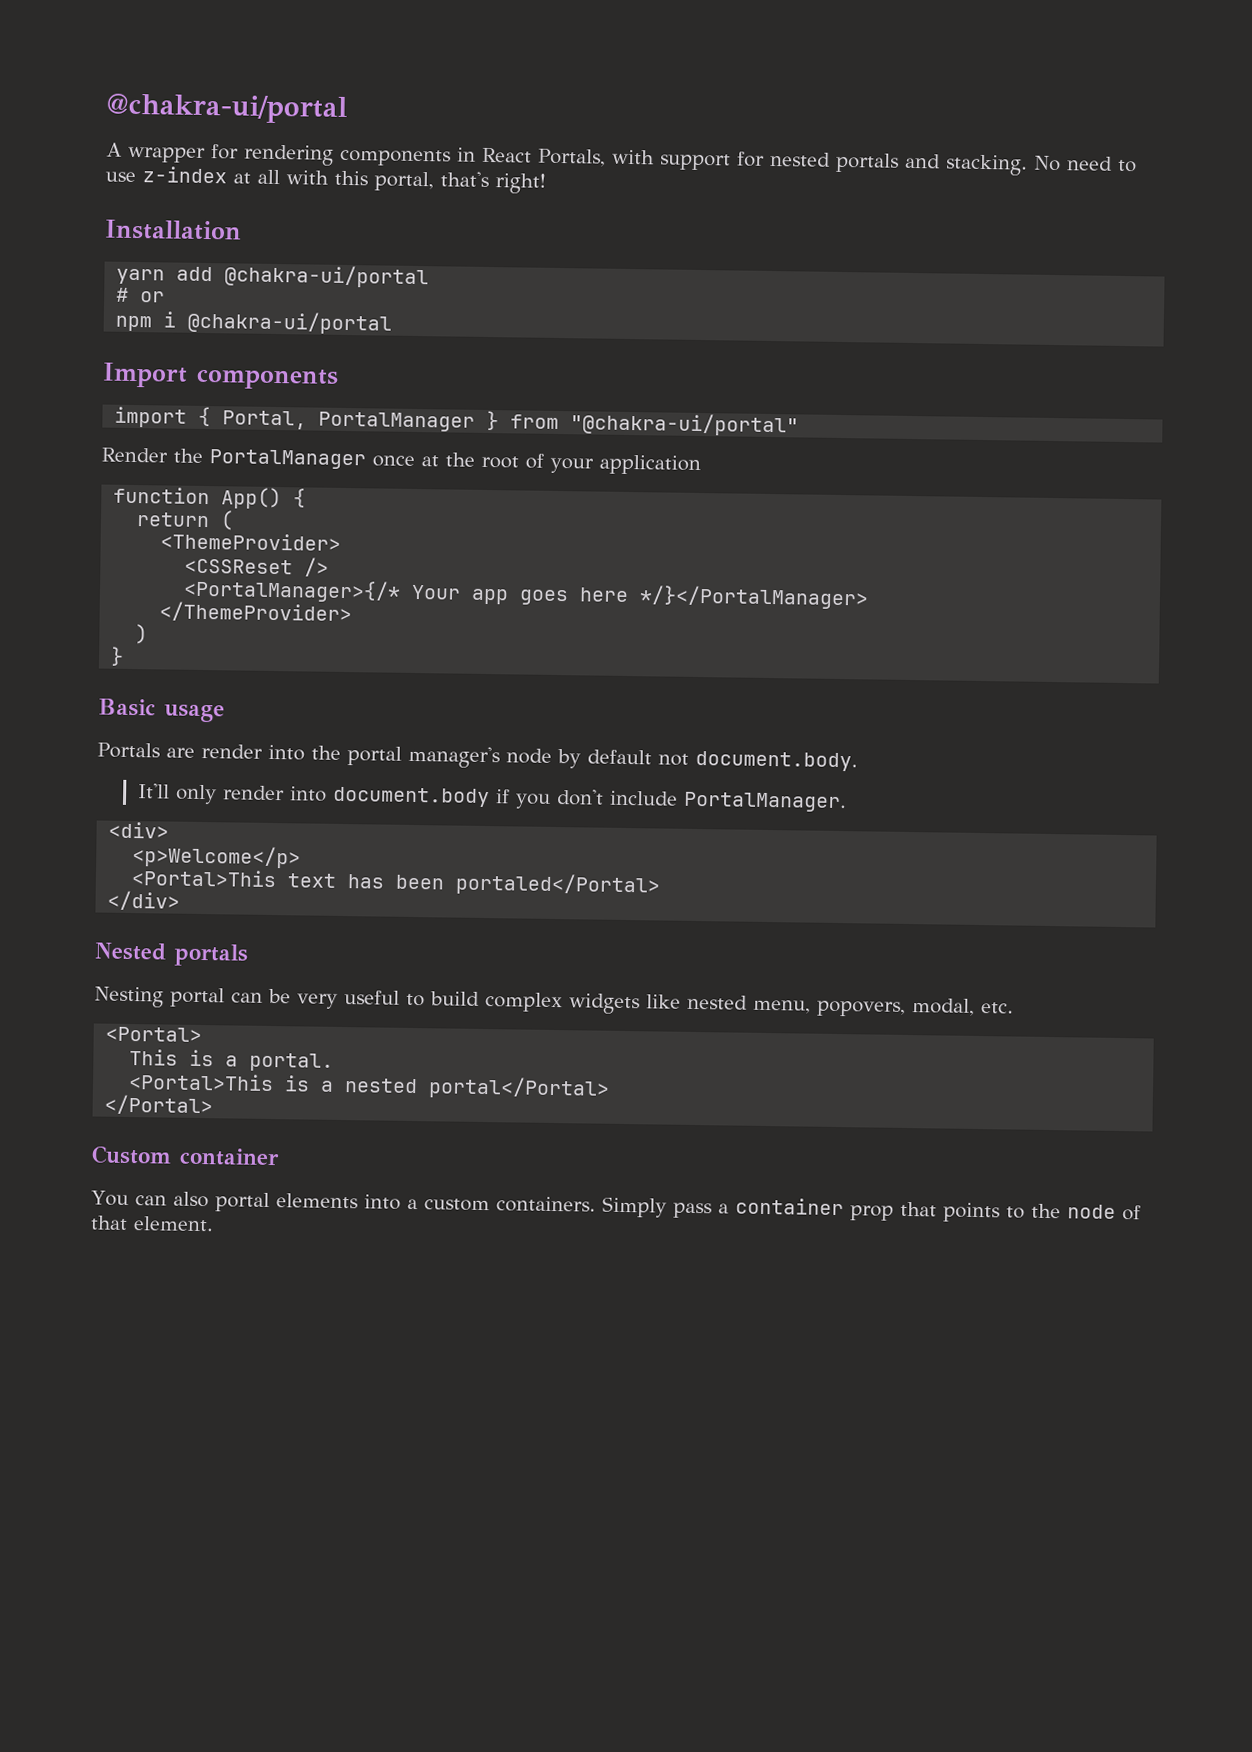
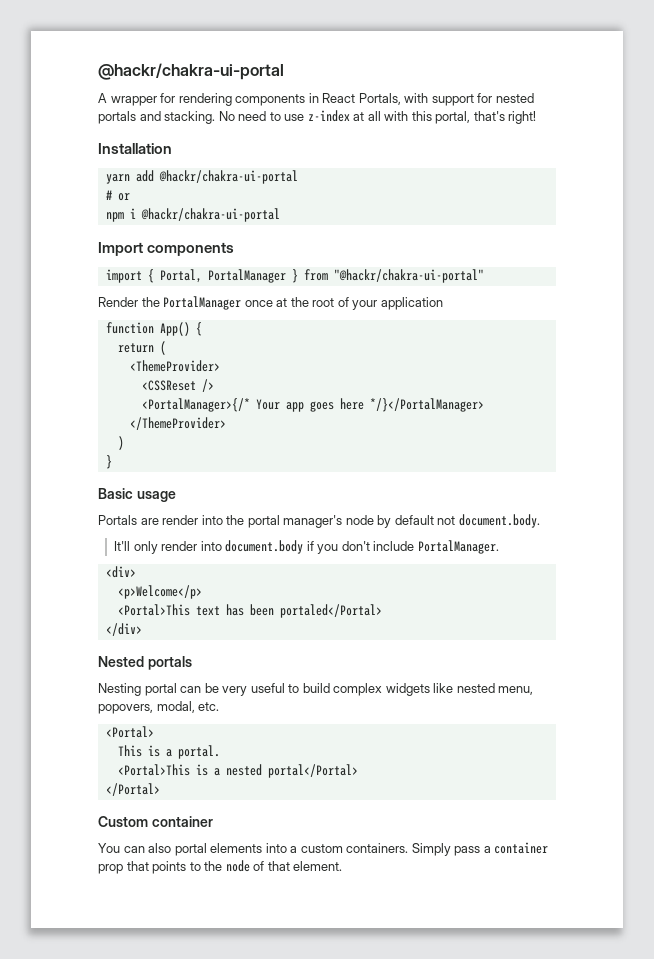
[106,93,347,124] @chakra-ui/portal -> [98,63,284,80] @hackr/chakra-ui-portal
[224,264,430,289] @chakra-ui/portal -> [158,170,298,184] @hackr/chakra-ui-portal
[187,310,393,335] @chakra-ui/portal -> [140,208,280,222] @hackr/chakra-ui-portal
[570,412,800,437] "@chakra-ui/portal" -> [333,269,484,283] "@hackr/chakra-ui-portal"

